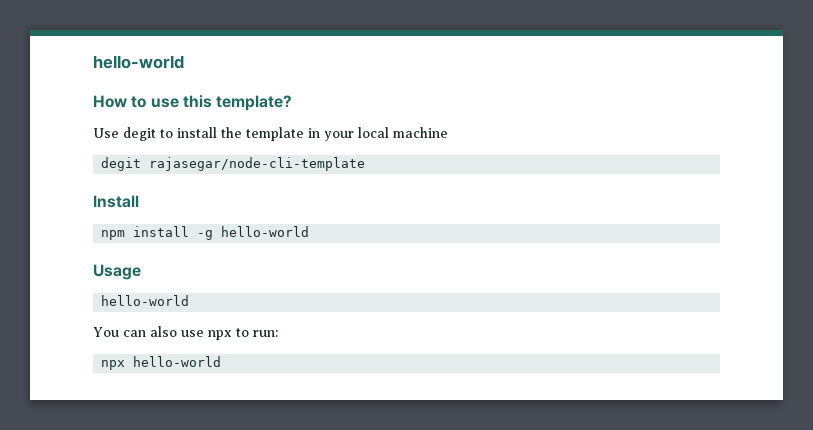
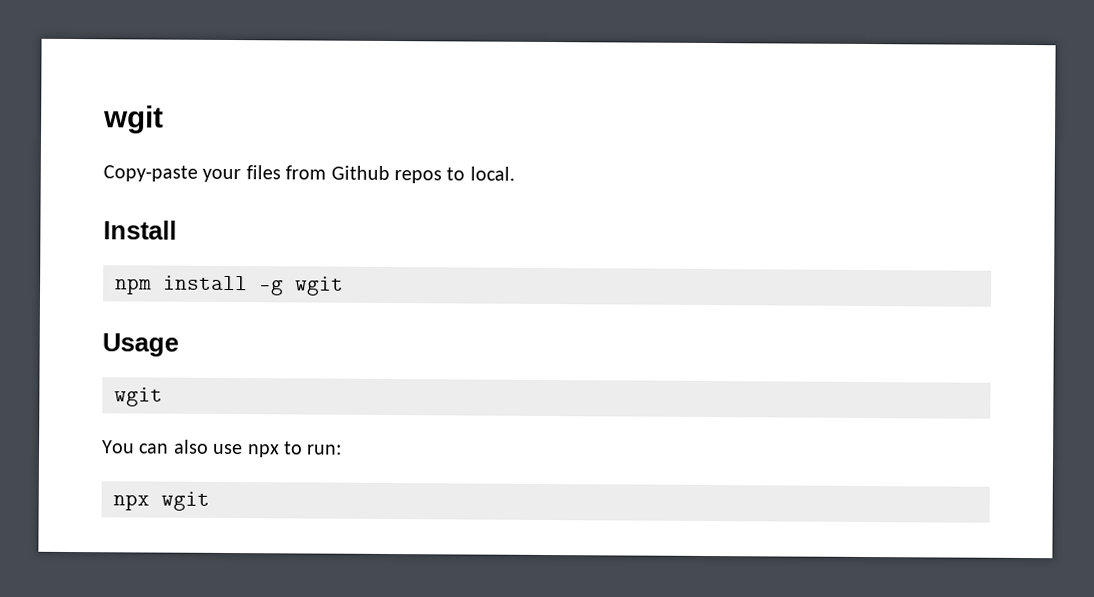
[93,55,184,69] [93,95,293,111] [93,127,448,141] [101,157,366,171] hello-world // How to use this template? // Use degit to install the template in your local machine // degit rajasegar/node-cli-template -> [103,105,164,134] [103,165,515,184] wgit // Copy-paste your files from Github repos to local.
[221,226,310,237] hello-world -> [295,276,344,296] wgit
[101,295,190,306] hello-world -> [114,387,163,407] wgit
[133,356,222,367] hello-world -> [161,491,210,511] wgit

